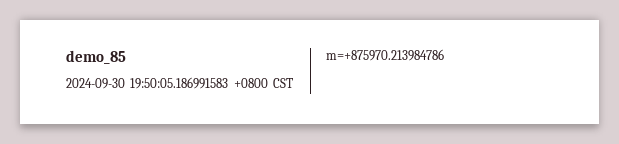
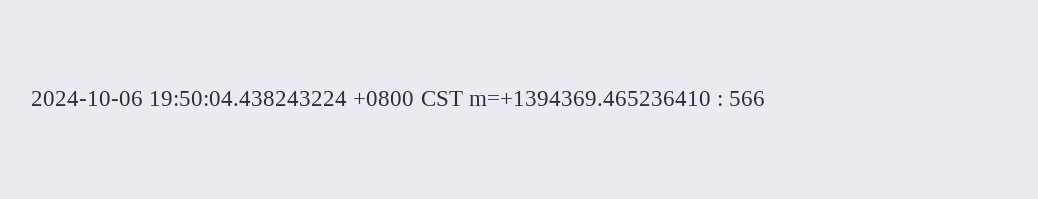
[66,50,126,64] [66,77,293,89] [326,49,444,61] demo_85 // 2024-09-30 19:50:05.186991583 +0800 CST m=+875970.213984786 -> [31,91,766,106] 2024-10-06 19:50:04.438243224 +0800 CST m=+1394369.465236410 : 566

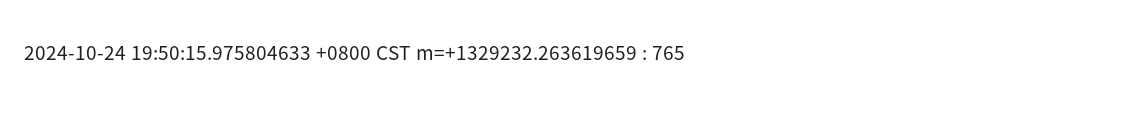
[31,91,766,106] 2024-10-06 19:50:04.438243224 +0800 CST m=+1394369.465236410 : 566 -> [24,46,685,60] 2024-10-24 19:50:15.975804633 +0800 CST m=+1329232.263619659 : 765

